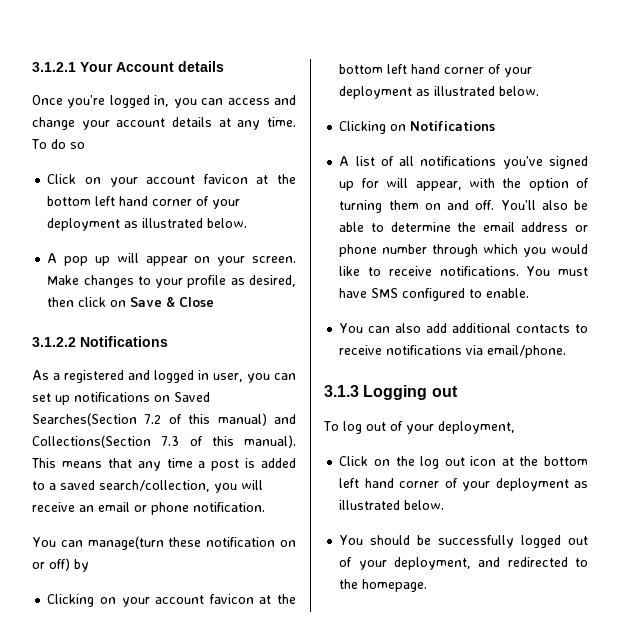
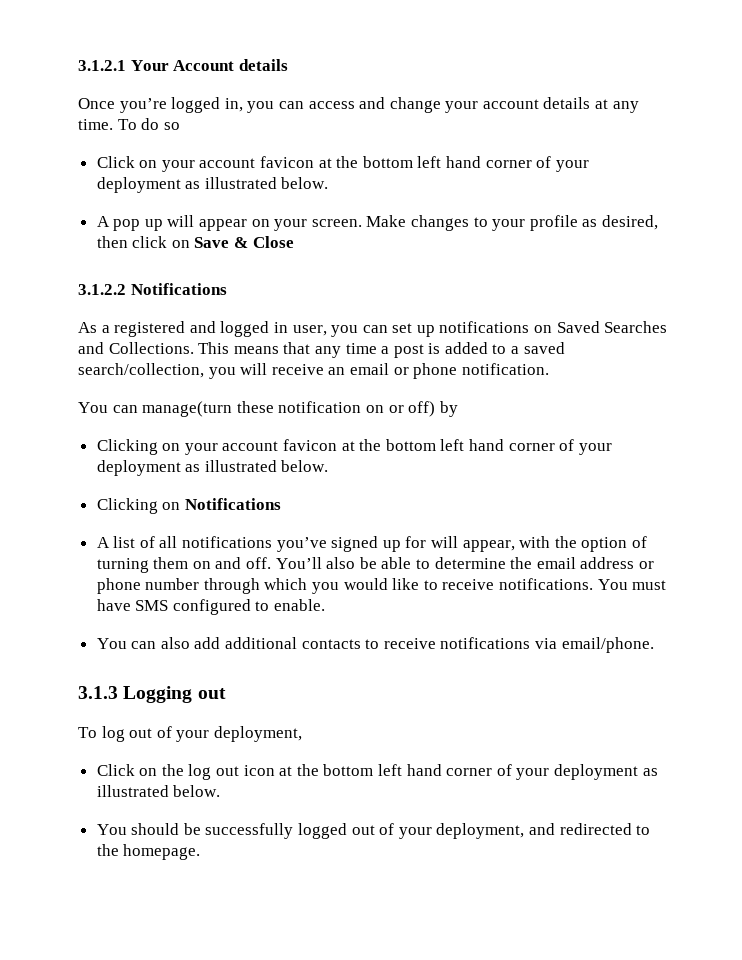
[32,413,296,426] [32,435,296,448] Searches(Section 7.2 of this manual) and Collections(Section 7.3 of this manual). -> [604,321,668,333] [78,342,194,354] Searches and Collections.

